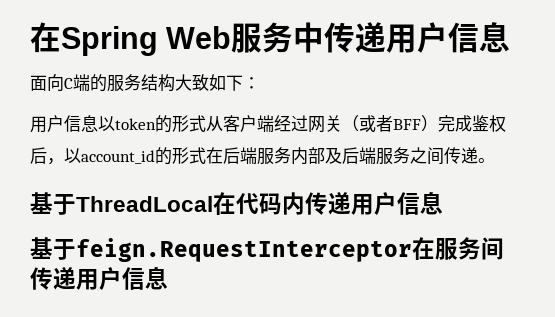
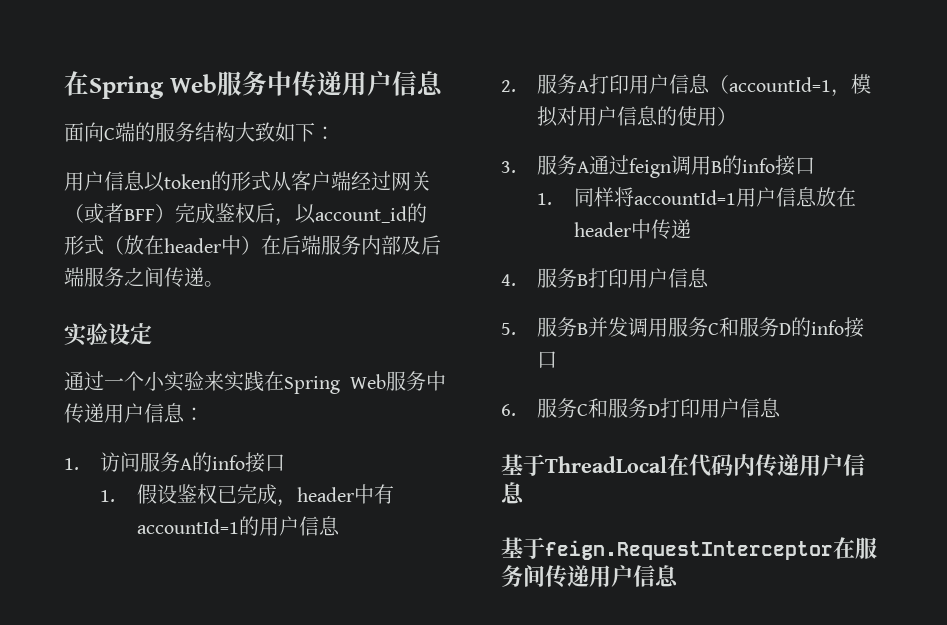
(206, 155) none -> [104,235,261,255] （放在header中）
(495, 160) none -> [64,323,152,346] [64,371,446,394] [64,403,204,423] [64,452,286,473] [100,484,394,507] [136,516,340,536] [501,74,872,97] [537,106,738,127] [501,155,816,178] [537,187,856,207] [573,219,691,239] [501,268,710,288] [501,317,865,338] [537,351,558,369] [501,398,782,418] // 实验设定 // 通过一个小实验来实践在Spring Web服务中传递用户信息： // 1.访问服务A的info接口 // 1.假设鉴权已完成，header中有accountId=1的用户信息 // 2.服务A打印用户信息（accountId=1，模拟对用户信息的使用） // 3.服务A通过feign调用B的info接口 // 1.同样将accountId=1用户信息放在header中传递 // 4.服务B打印用户信息 // 5.服务B并发调用服务C和服务D的info接口 // 6.服务C和服务D打印用户信息

